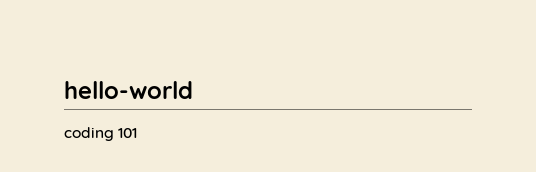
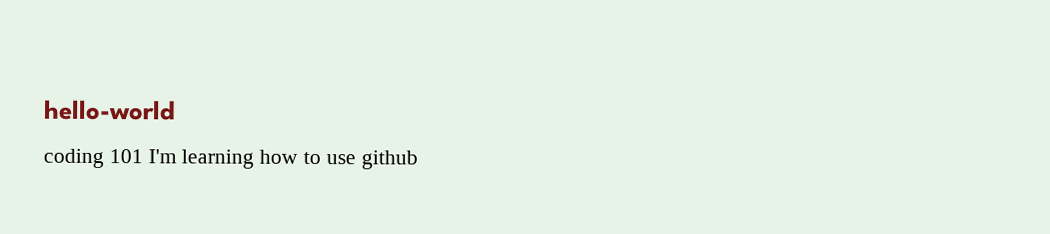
(138, 133) none -> [147,149,418,170] I'm learning how to use github

